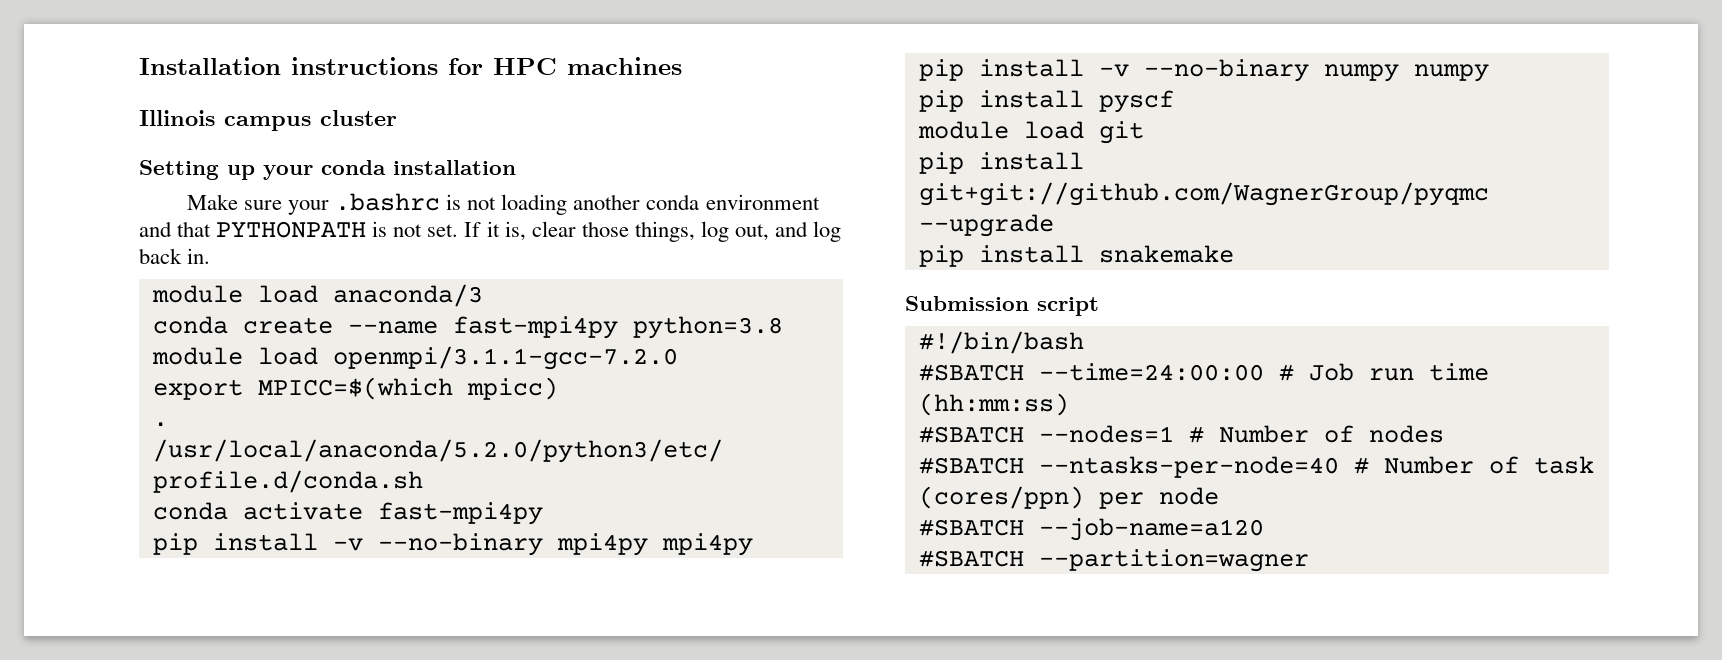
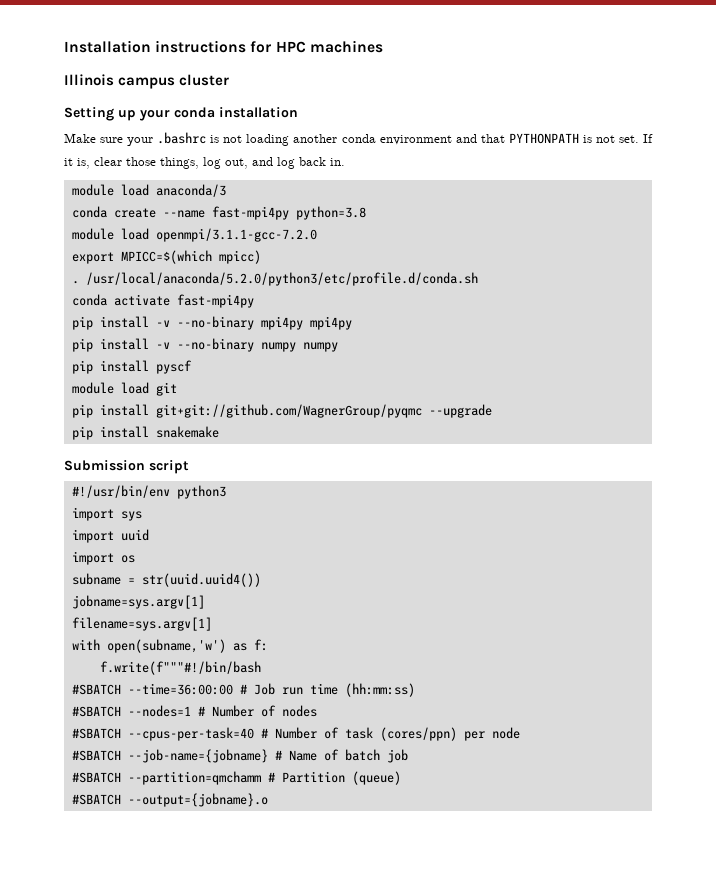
[918,331,1084,354] [918,363,1264,381] #!/bin/bash // #SBATCH --time=24:00:00 -> [71,485,226,499] [71,507,142,521] [71,529,149,543] [71,551,135,565] [71,573,261,587] [71,595,205,609] [71,617,212,631] [71,639,268,653] [99,661,261,675] [71,683,233,695] #!/usr/bin/env python3 // import sys // import uuid // import os // subname = str(uuid.uuid4()) // jobname=sys.argv[1] // filename=sys.argv[1] // with open(subname,'w') as f: // f.write(f"""#!/bin/bash // #SBATCH --time=36:00:00
[1038,456,1339,478] --ntasks-per-node=40 -> [127,727,254,741] --cpus-per-task=40
[1038,518,1264,541] [918,549,1309,572] --job-name=a120 // #SBATCH --partition=wagner -> [127,749,408,763] [71,771,401,785] [71,793,268,807] --job-name={jobname} # Name of batch job // #SBATCH --partition=qmchamm # Partition (queue) // #SBATCH --output={jobname}.o

